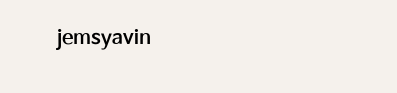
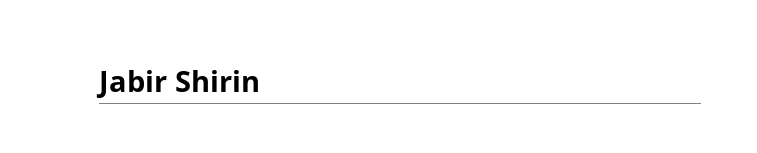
[56,28,151,51] jemsyavin -> [96,70,260,98] Jabir Shirin

